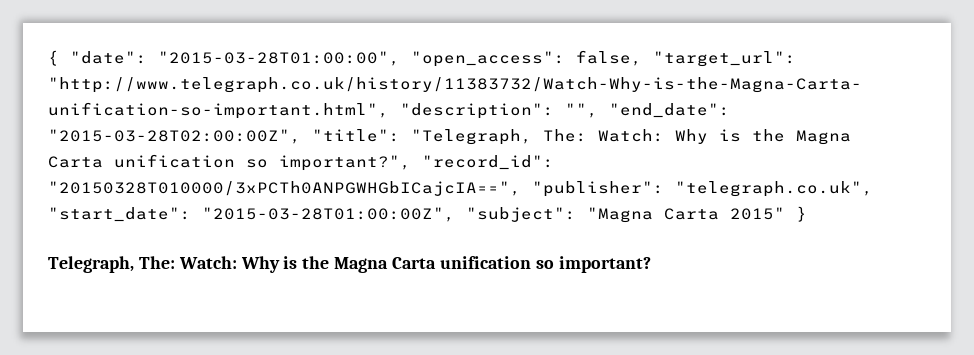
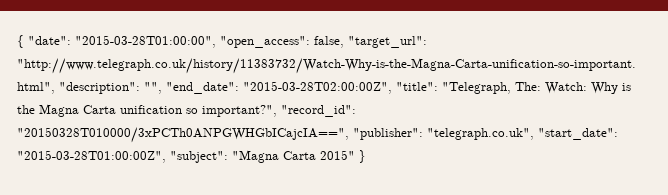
[48,256,651,273] // Telegraph, The: Watch: Why is the Magna Carta unification so important? -> (366, 156) none

